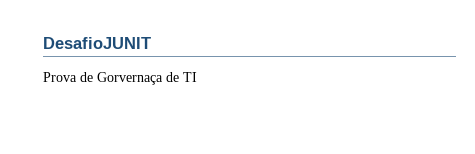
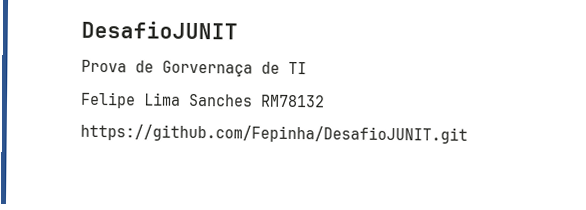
(197, 77) none -> [80,91,325,109] [80,123,468,144] // Felipe Lima Sanches RM78132 // https://github.com/Fepinha/DesafioJUNIT.git

